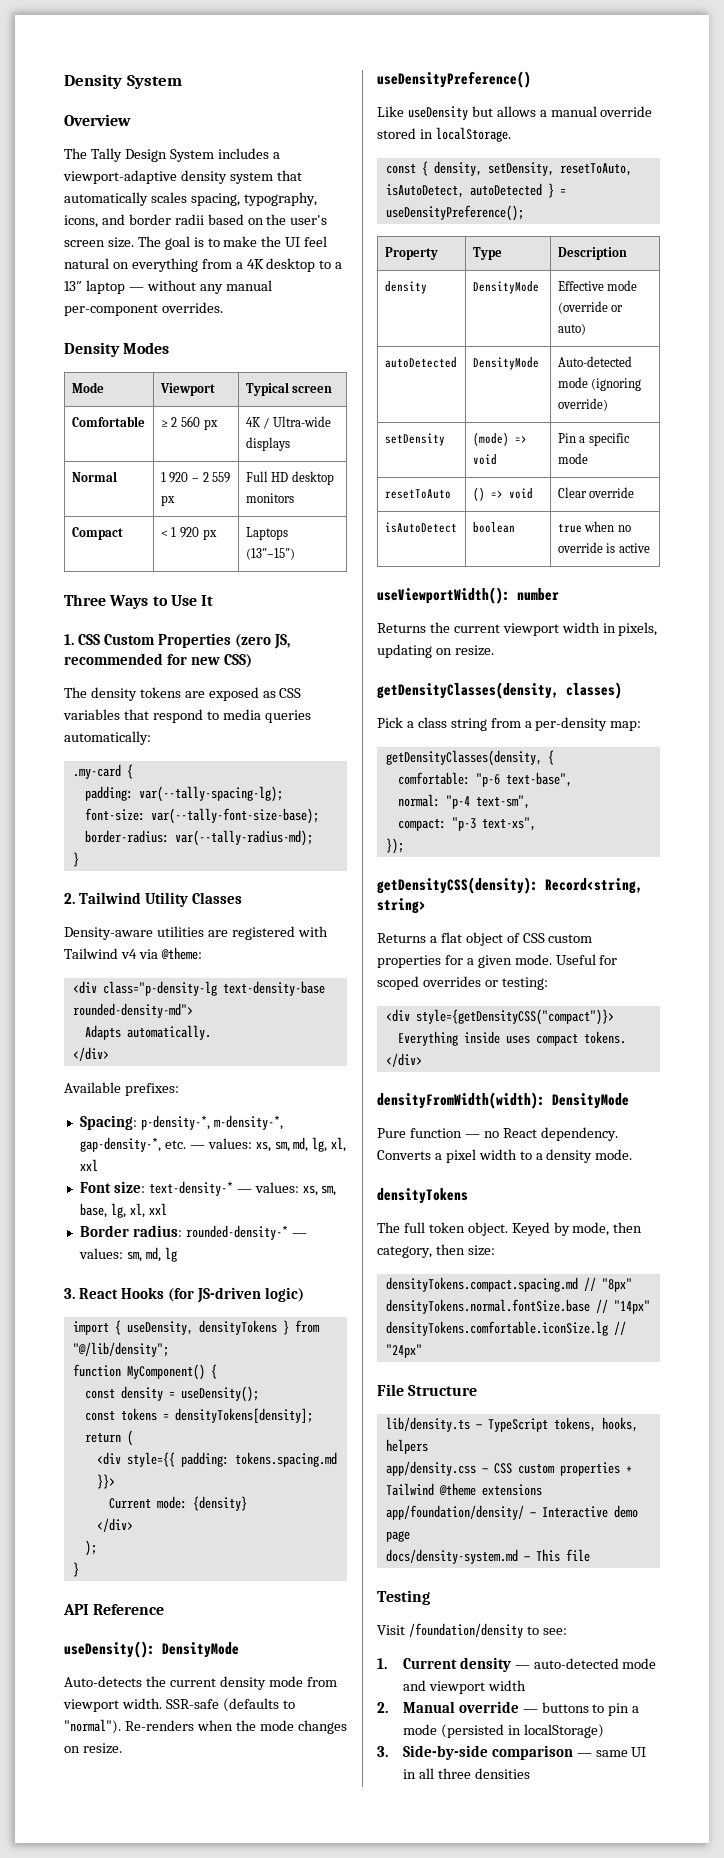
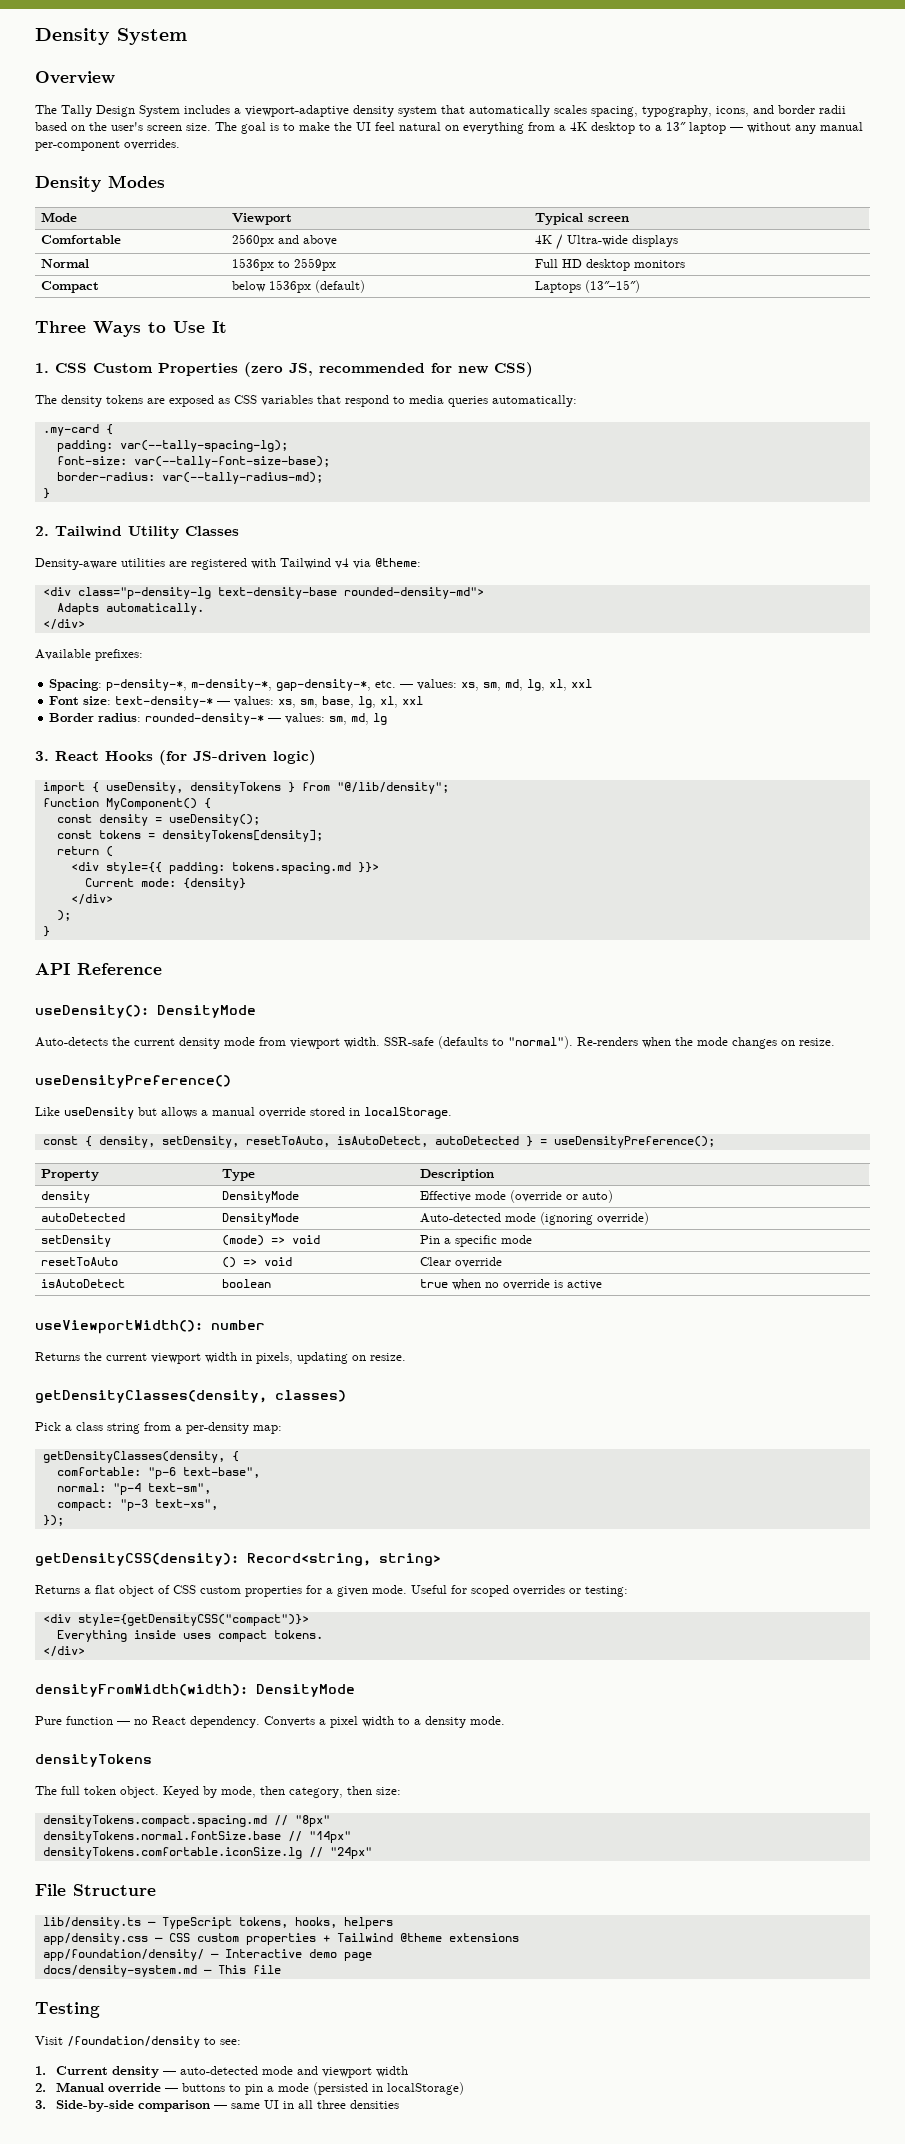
[160,416,218,430] ≥ 2 560 px -> [232,234,338,247] 2560px and above
[160,472,231,483] [160,495,175,506] 1 920 – 2 559 px -> [232,258,337,271] 1536px to 2559px
[160,527,217,540] < 1 920 px -> [232,280,366,293] below 1536px (default)

